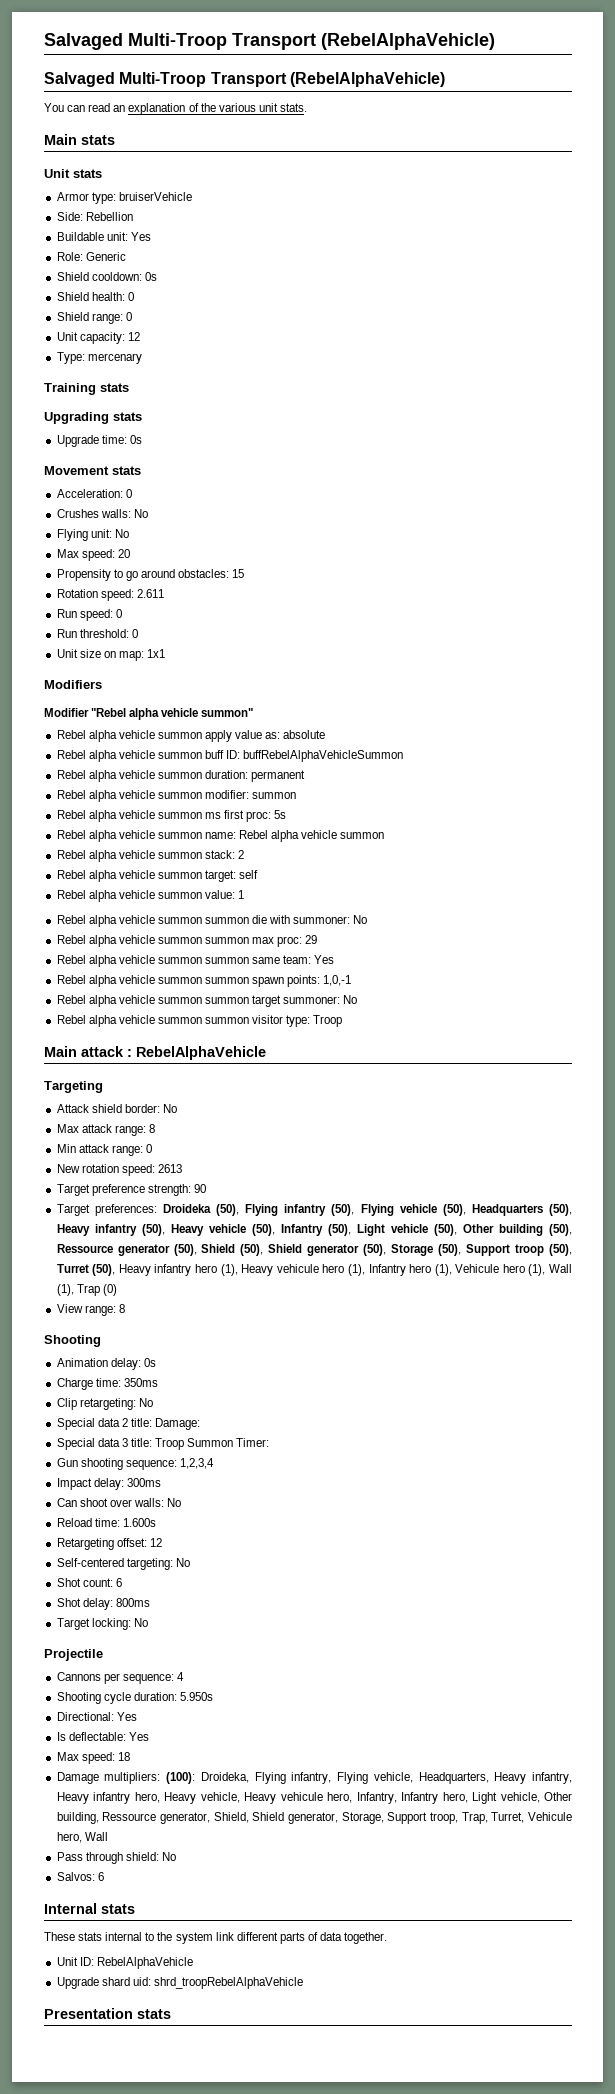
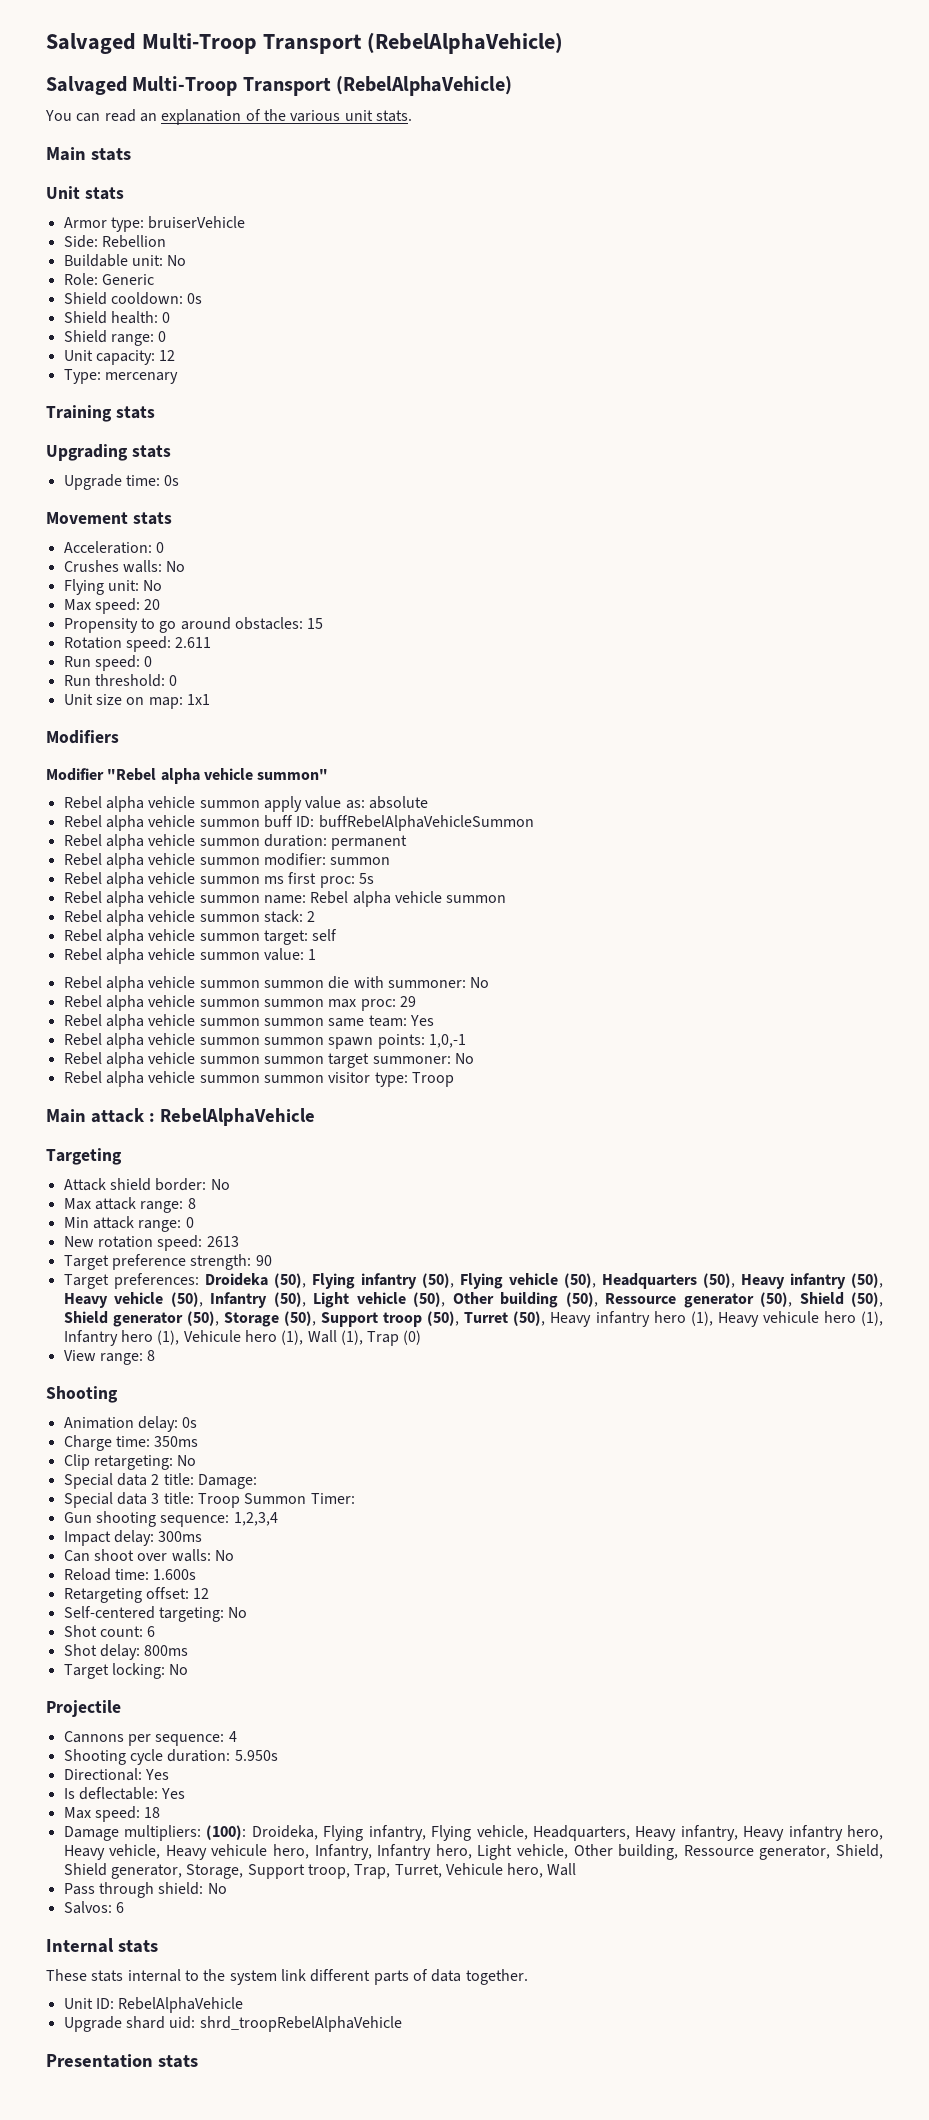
[130,232,151,241] Yes -> [167,255,187,266] No

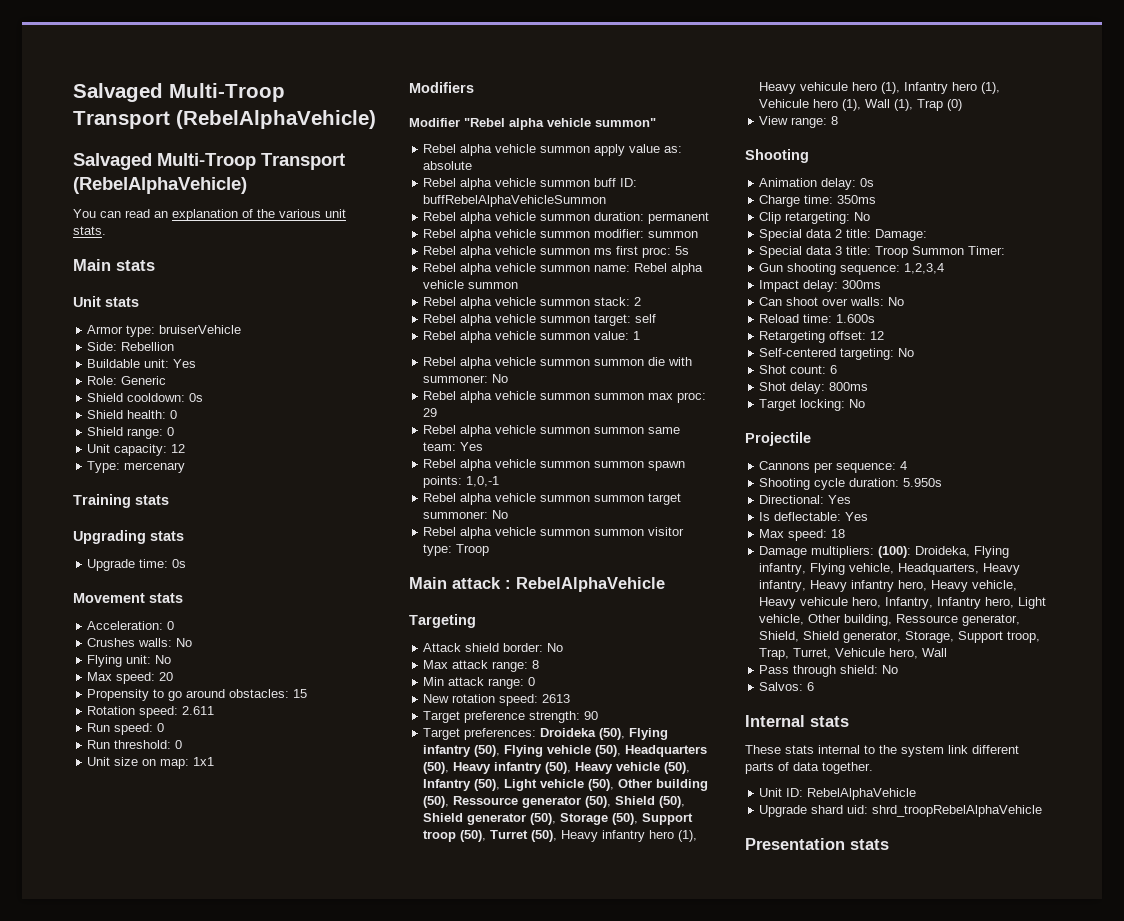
[167,255,187,266] No -> [173,359,197,368] Yes

